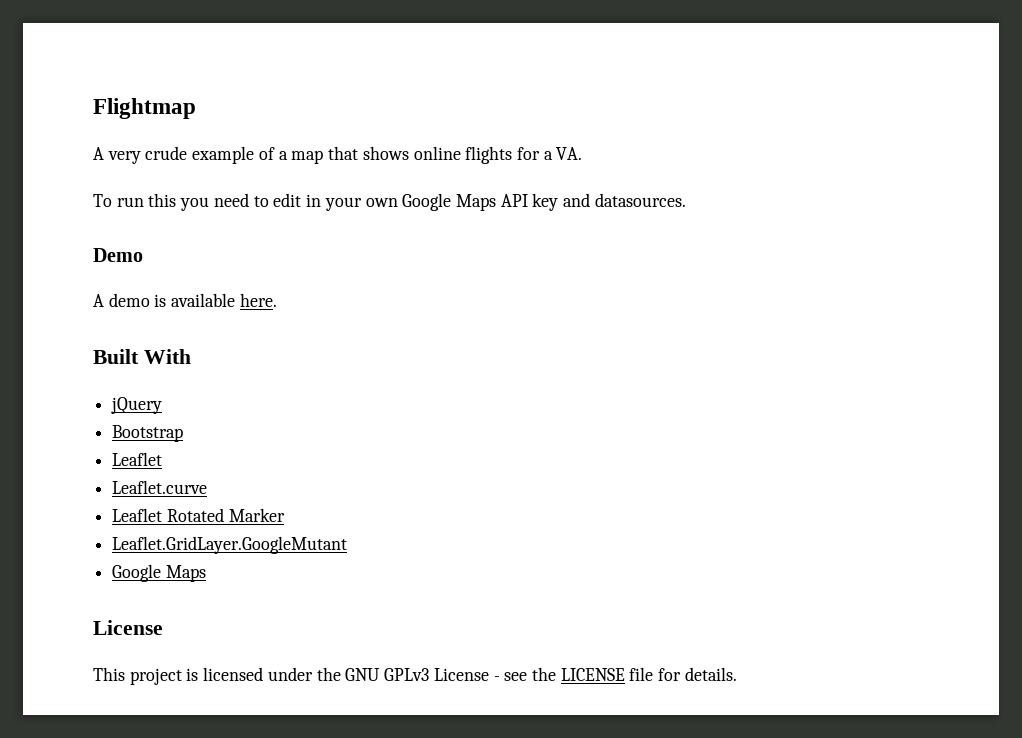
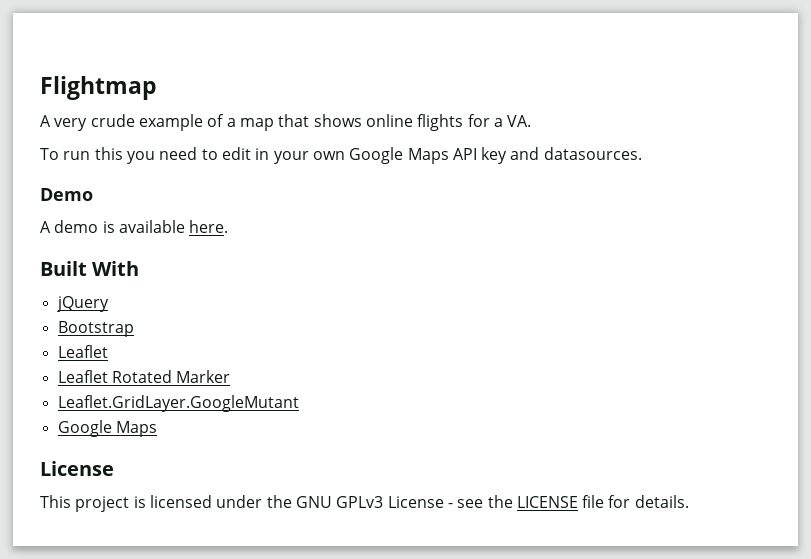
[112,480,208,494] // Leaflet.curve -> (108, 351) none

